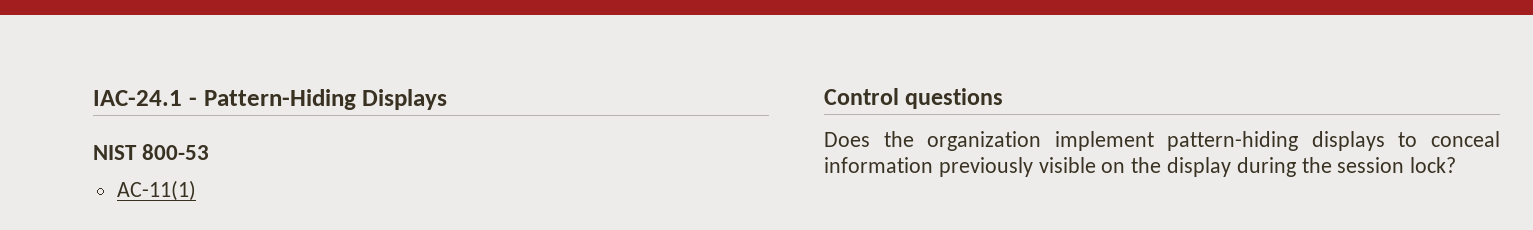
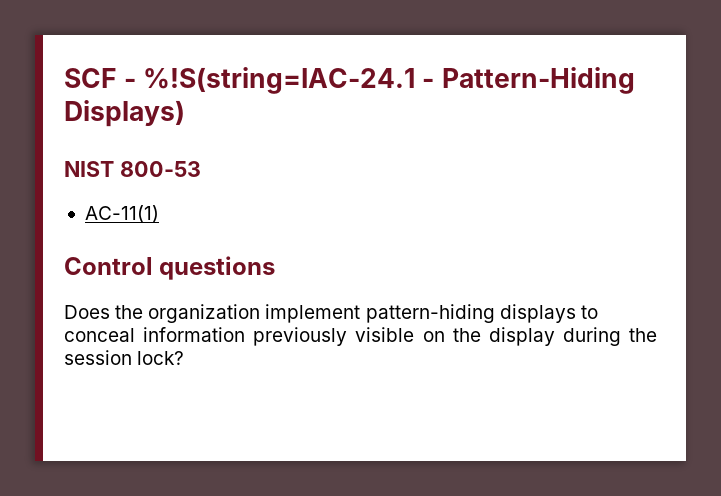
[93,90,182,106] IAC-24.1 -> [64,67,416,94] SCF - %!S(string=IAC-24.1
[362,89,448,110] Displays -> [64,100,185,127] Displays)

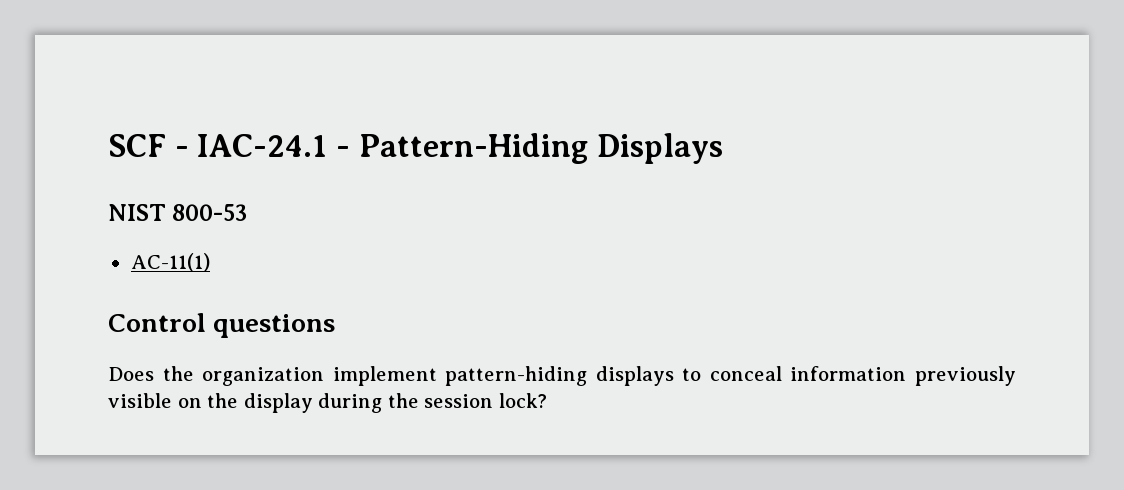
[143,67,416,94] %!S(string=IAC-24.1 -> [197,134,328,157] IAC-24.1
[64,100,185,127] Displays) -> [597,133,724,164] Displays

